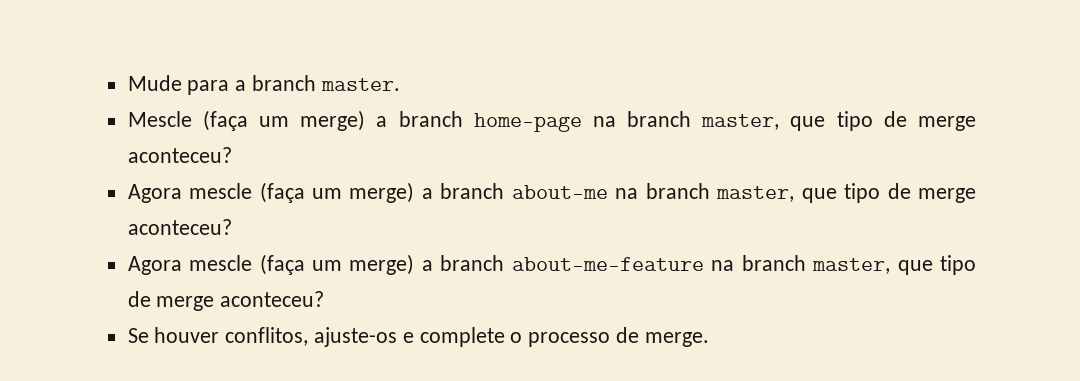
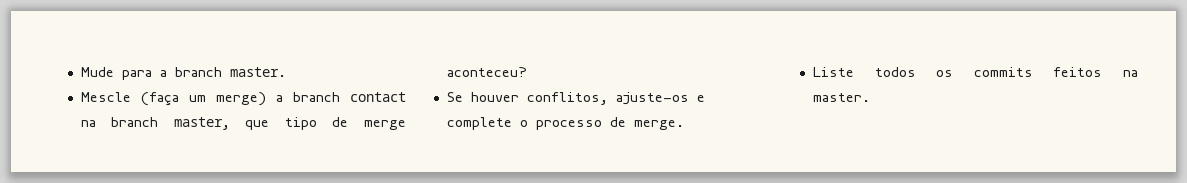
[473,111,976,132] [127,147,232,163] [127,182,976,203] [127,219,232,235] [127,254,704,275] home-page na branch master, que tipo de merge aconteceu? // Agora mescle (faça um merge) a branch about-me na branch master, que tipo de merge aconteceu? // Agora mescle (faça um merge) a branch about-me-feature -> [350,92,406,102] contact
(709, 339) none -> [812,67,1138,77] [812,93,870,102] // Liste todos os commits feitos na master.

